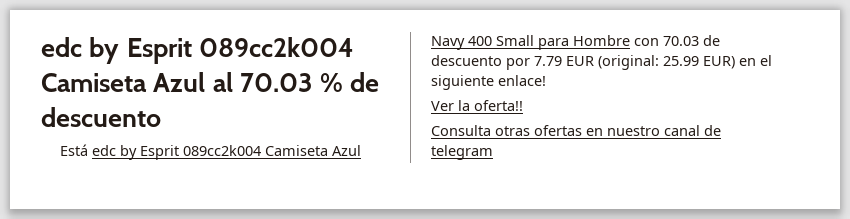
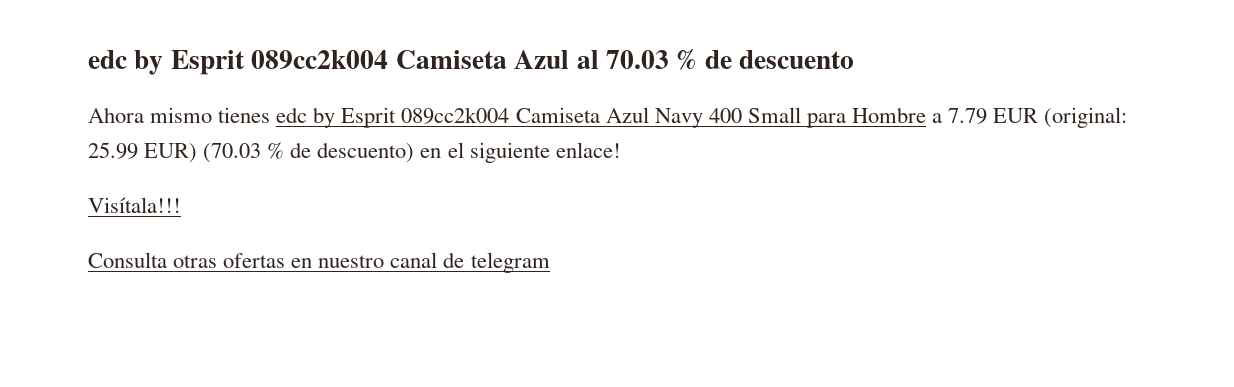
[60,144,89,156] Está -> [88,107,271,123] Ahora mismo tienes
[634,35,720,46] [431,55,530,70] con 70.03 de descuento por -> [932,113,943,123] a
(735, 62) none -> [203,142,415,163] (70.03 % de descuento)
[431,100,523,111] Ver la oferta!! -> [88,197,181,213] Visítala!!!

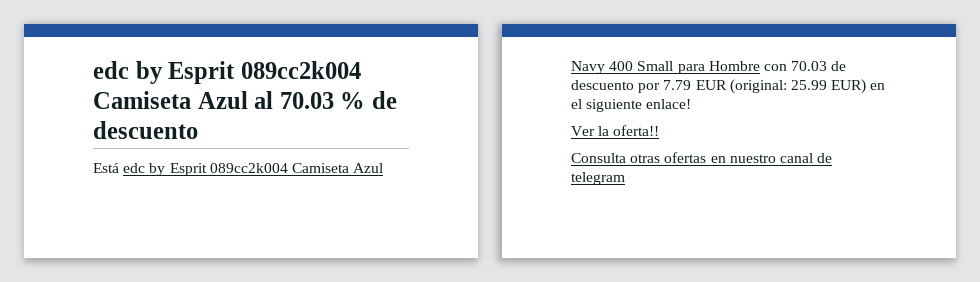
[88,107,271,123] Ahora mismo tienes -> [93,163,119,173] Está
[932,113,943,123] a -> [763,61,847,71] [571,80,661,93] con 70.03 de descuento por
[203,142,415,163] (70.03 % de descuento) -> (867, 86) none
[88,197,181,213] Visítala!!! -> [571,125,660,136] Ver la oferta!!

